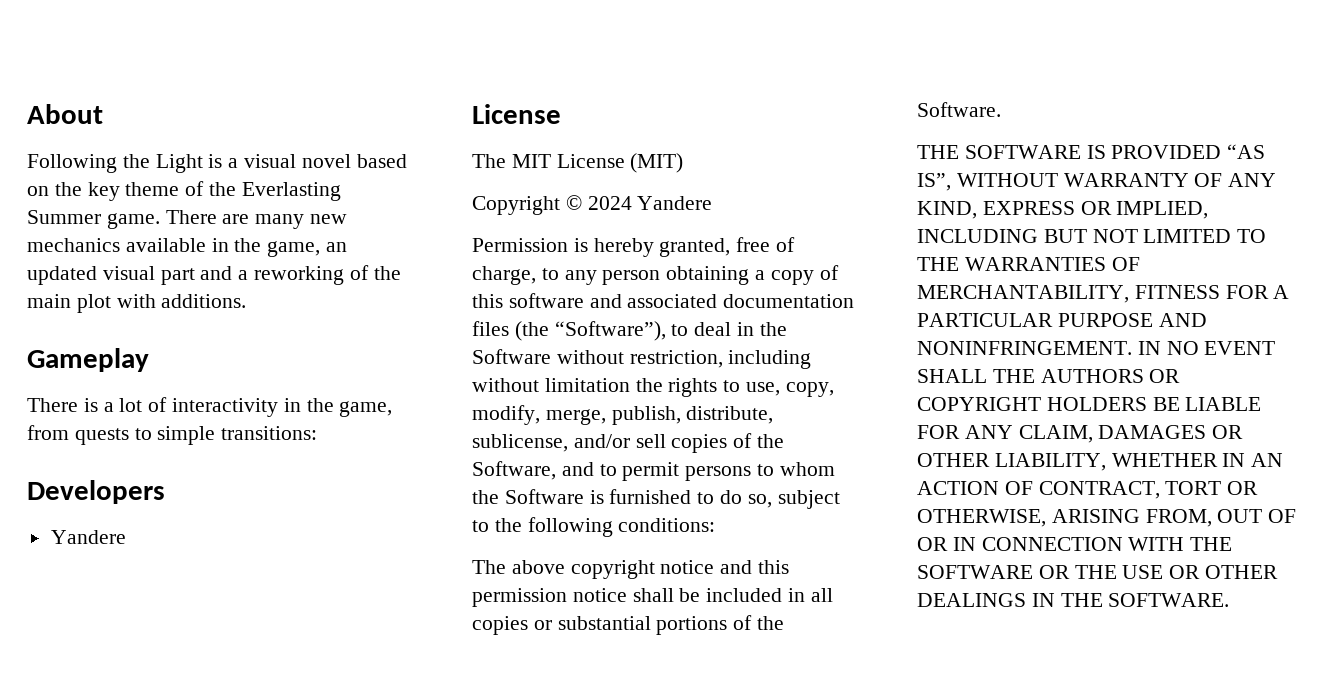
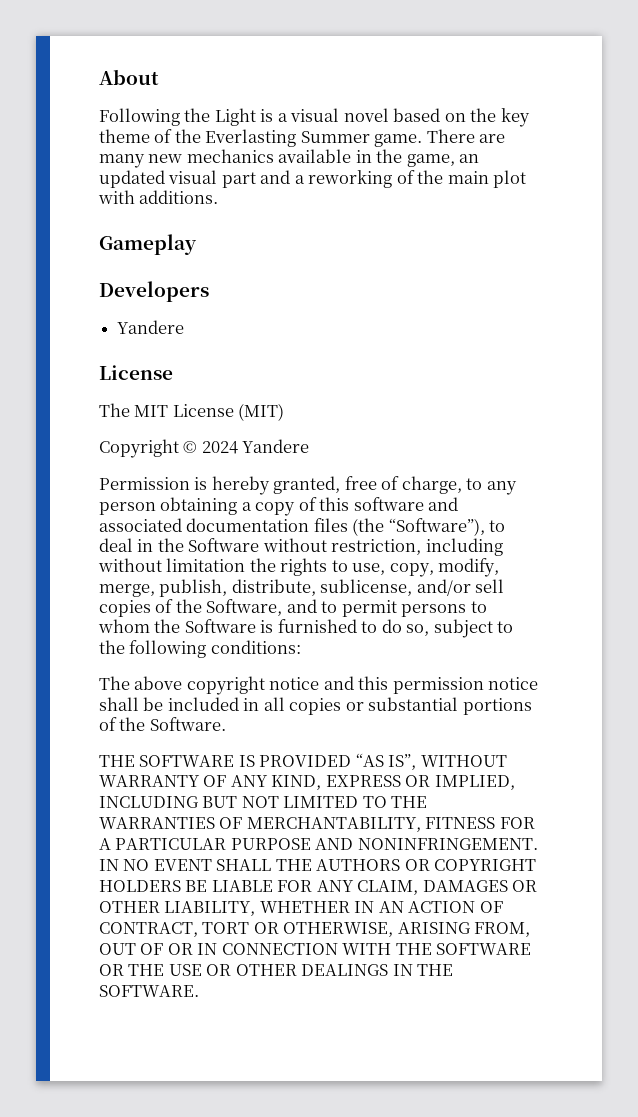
[27,397,393,417] [27,425,318,445] // There is a lot of interactivity in the game, from quests to simple transitions: -> (197, 244) none

